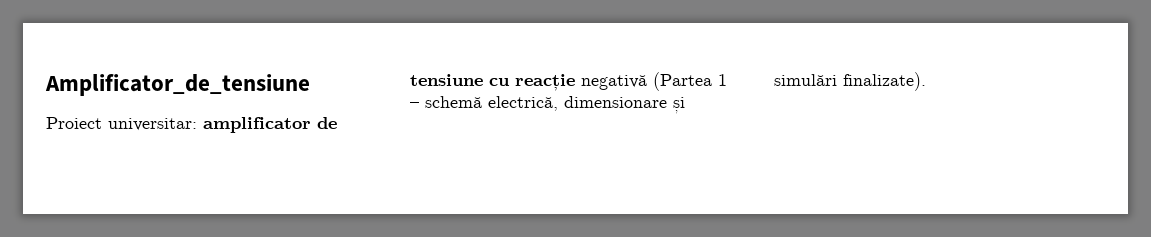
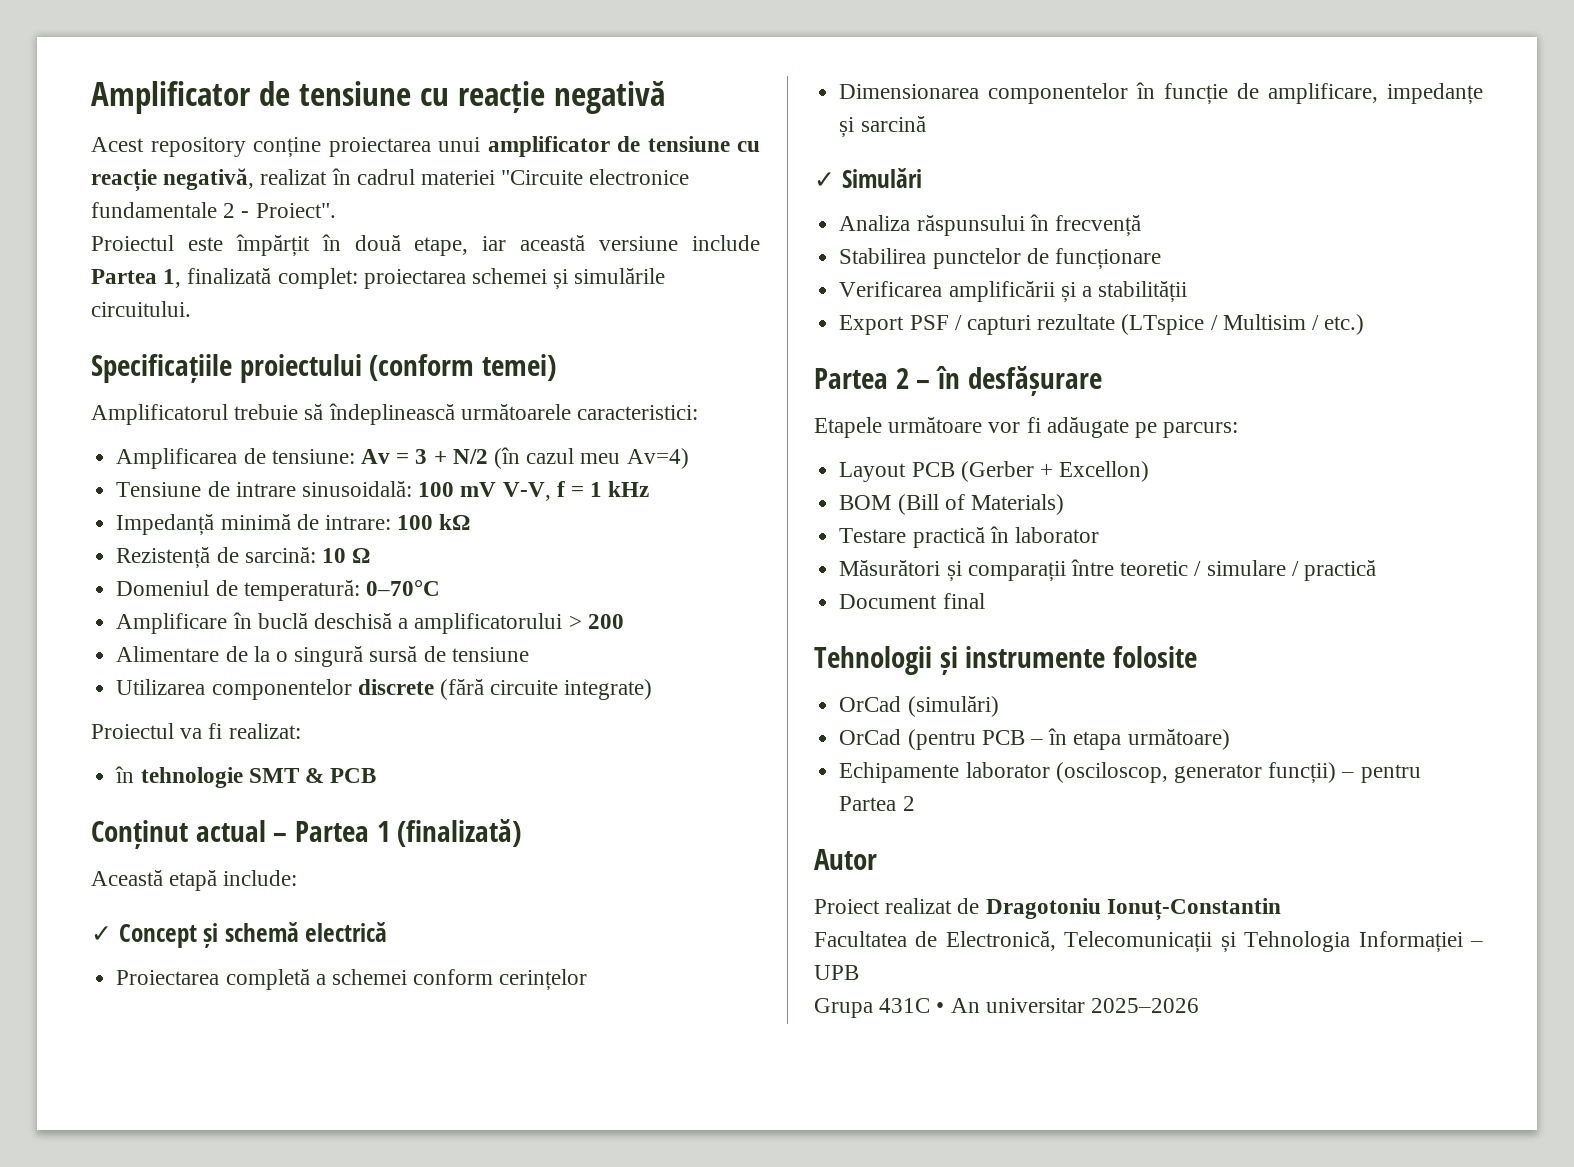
[45,74,310,96] [46,117,197,131] Amplificator_de_tensiune // Proiect universitar: -> [91,81,665,114] [91,137,480,158] Amplificator de tensiune cu reacție negativă // Acest repository conține proiectarea unui
[581,72,727,91] [410,96,685,114] [774,72,926,91] negativă (Partea 1 – schemă electrică, dimensionare și simulări finalizate). -> [163,168,690,190] [91,202,336,218] [91,234,761,257] [91,268,666,290] [91,301,191,317] [91,354,557,383] [91,403,699,425] [116,447,689,469] [116,481,650,501] [116,514,471,536] [116,547,371,569] [116,580,440,601] [116,612,624,634] [116,646,529,667] [116,679,653,700] [91,723,301,739] [115,766,377,788] [91,819,522,849] [91,870,298,891] [91,922,388,948] [116,969,588,991] [839,82,1483,105] [839,116,926,138] [814,168,922,188] [839,214,1141,237] [839,248,1161,270] [839,281,1188,303] [839,314,1365,335] [814,366,1102,396] [814,417,1239,438] [839,461,1150,482] [839,494,1064,515] [839,526,1099,548] [839,559,1376,582] [839,593,985,609] [814,646,1198,675] [839,696,999,717] [839,728,1230,750] [839,762,1421,784] [839,796,915,811] [814,849,877,870] [814,898,1281,921] [814,931,1483,953] [814,965,859,980] [814,998,1200,1018] negativă, realizat în cadrul materiei "Circuite electronice fundamentale 2 - Proiect". // Proiectul este împărțit în două etape, iar această versiune include Partea 1, finalizată complet: proiectarea schemei și simulările circuitului. // Specificațiile proiectului (conform temei) // Amplificatorul trebuie să îndeplinească următoarele caracteristici: // Amplificarea de tensiune: Av = 3 + N/2 (în cazul meu Av=4) // Tensiune de intrare sinusoidală: 100 mV V-V, f = 1 kHz // Impedanță minimă de intrare: 100 kΩ // Rezistență de sarcină: 10 Ω // Domeniul de temperatură: 0–70°C // Amplificare în buclă deschisă a amplificatorului > 200 // Alimentare de la o singură sursă de tensiune // Utilizarea componentelor discrete (fără circuite integrate) // Proiectul va fi realizat: // în tehnologie SMT & PCB // Conținut actual – Partea 1 (finalizată) // Această etapă include: // ✓ Concept și schemă electrică // Proiectarea completă a schemei conform cerințelor // Dimensionarea componentelor în funcție de amplificare, impedanțe și sarcină // ✓ Simulări // Analiza răspunsului în frecvență // Stabilirea punctelor de funcționare // Verificarea amplificării și a stabilității // Export PSF / capturi rezultate (LTspice / Multisim / etc.) // Partea 2 – în desfășurare // Etapele următoare vor fi adăugate pe parcurs: // Layout PCB (Gerber + Excellon) // BOM (Bill of Materials) // Testare practică în laborator // Măsurători și comparații între teoretic / simulare / practică // Document final // Tehnologii și instrumente folosite // OrCad (simulări) // OrCad (pentru PCB – în etapa următoare) // Echipamente laborator (osciloscop, generator funcții) – pentru Partea 2 // Autor // Proiect realizat de Dragotoniu Ionuț-Constantin // Facultatea de Electronică, Telecomunicații și Tehnologia Informației – UPB // Grupa 431C • An universitar 2025–2026

